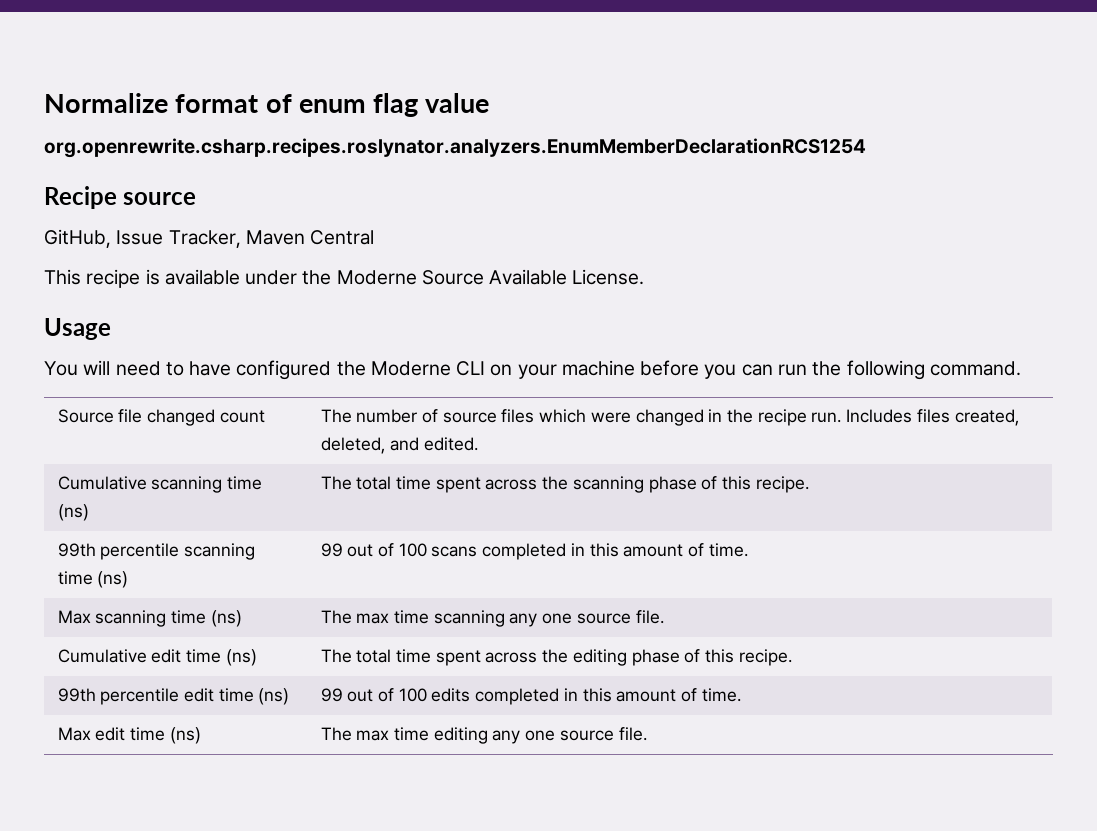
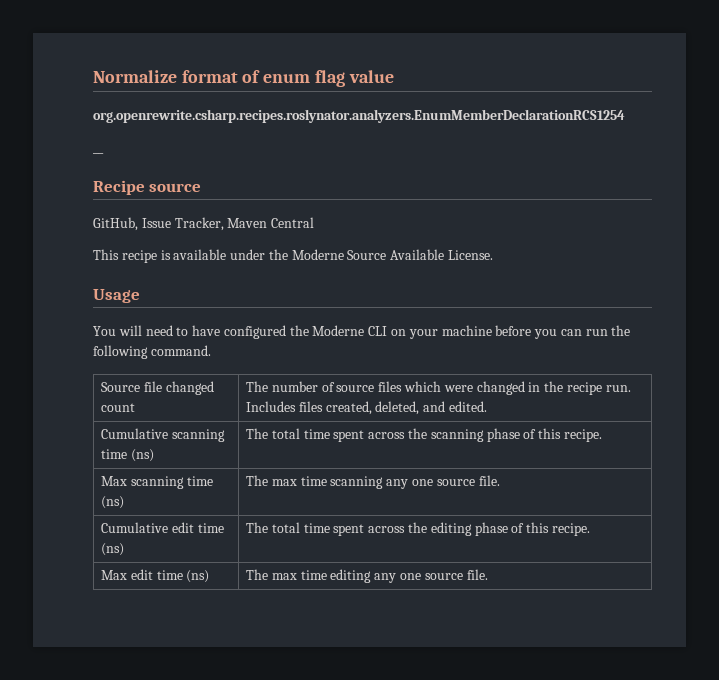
(866, 148) none -> [93,152,104,154] // __
[57,543,255,560] [57,571,129,588] [320,543,748,560] // 99th percentile scanning time (ns) | 99 out of 100 scans completed in this amount of time. -> (602, 435) none
[57,688,290,705] [320,688,741,705] // 99th percentile edit time (ns) | 99 out of 100 edits completed in this amount of time. -> (590, 529) none

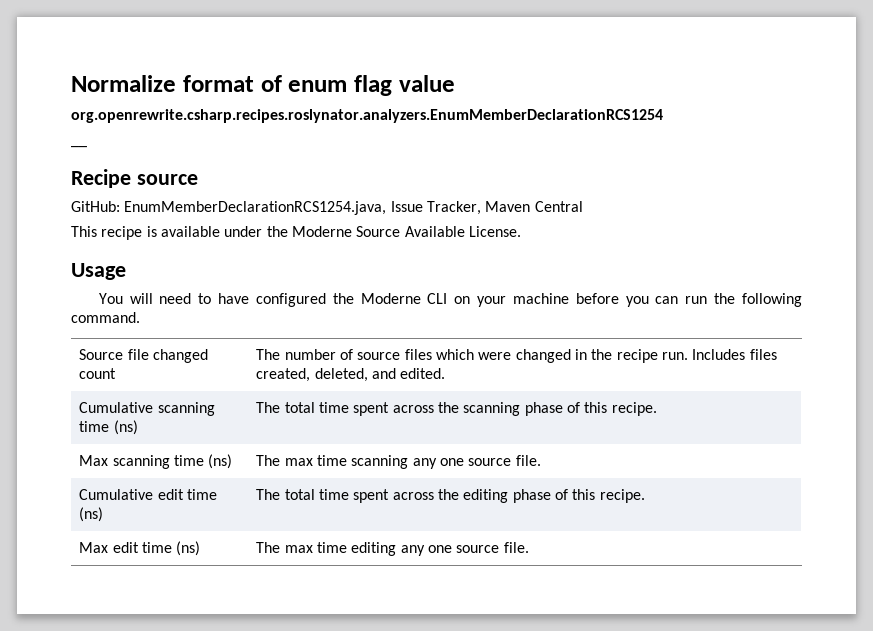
[93,217,138,231] GitHub, -> [71,201,387,215] GitHub: EnumMemberDeclarationRCS1254.java,

